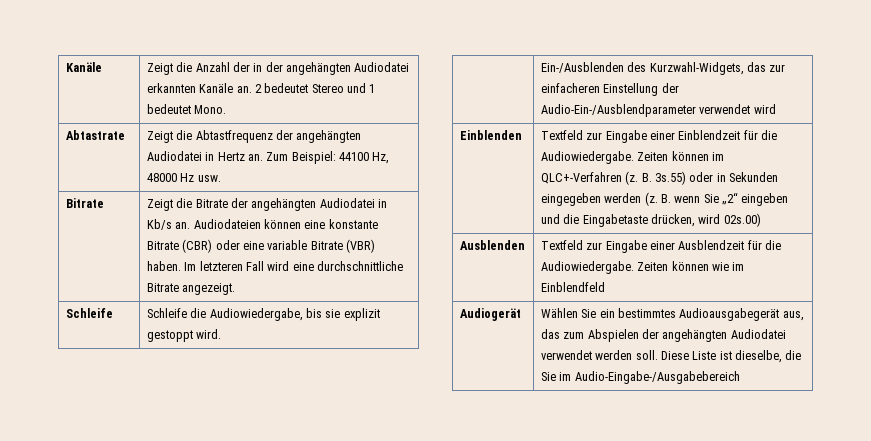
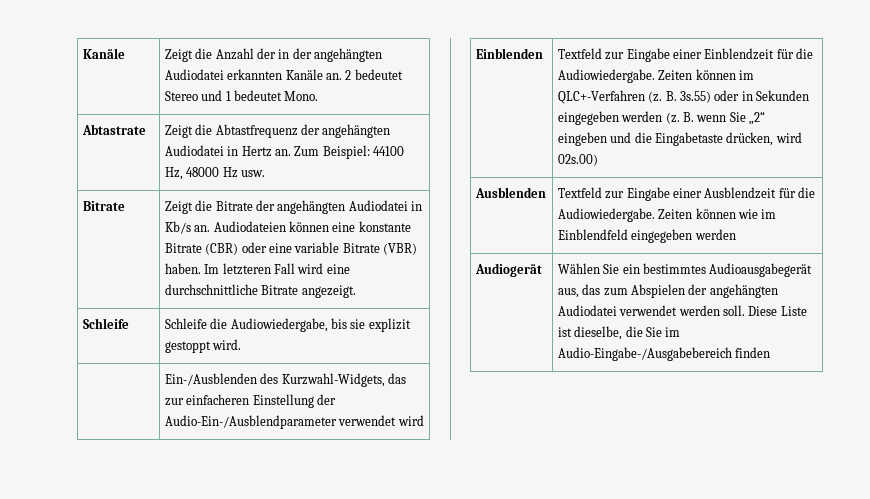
(605, 287) none -> [631,229,736,243] eingegeben werden
(740, 377) none -> [735,347,771,358] finden

